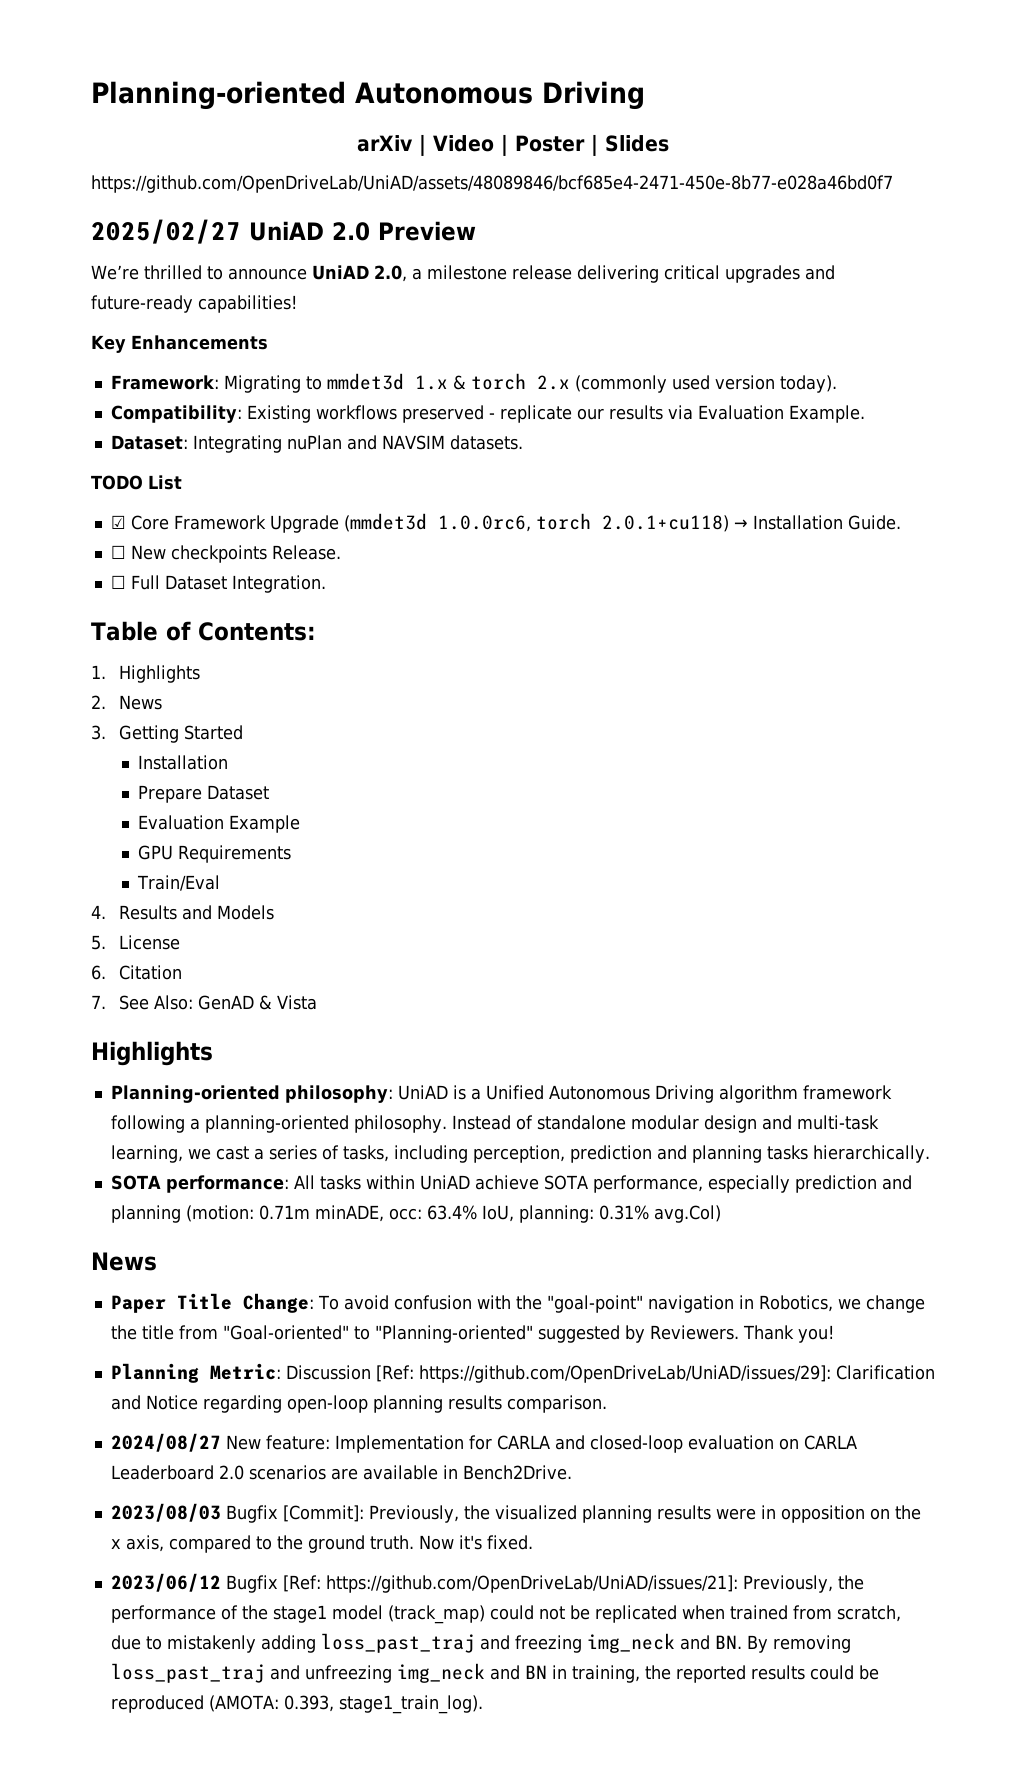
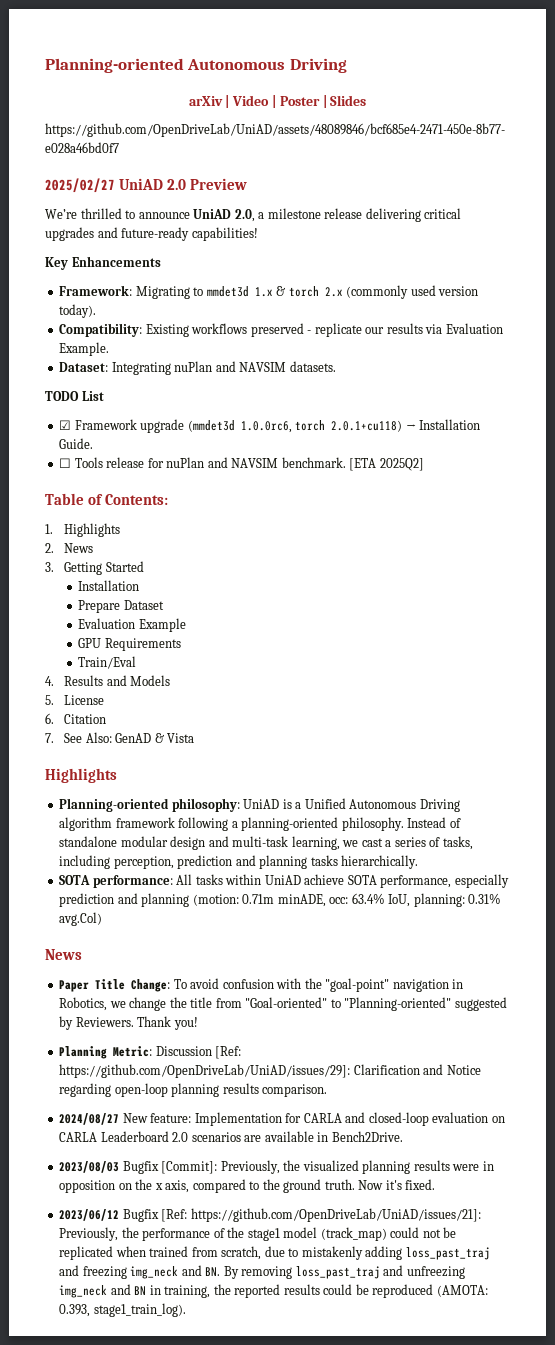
[130,515,339,533] Core Framework Upgrade -> [74,419,185,433] Framework upgrade
[130,545,341,563] [110,575,326,593] New checkpoints Release. // ☐ Full Dataset Integration. -> [74,457,424,471] Tools release for nuPlan and NAVSIM benchmark. [ETA 2025Q2]

